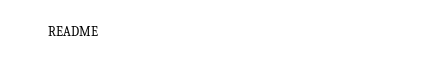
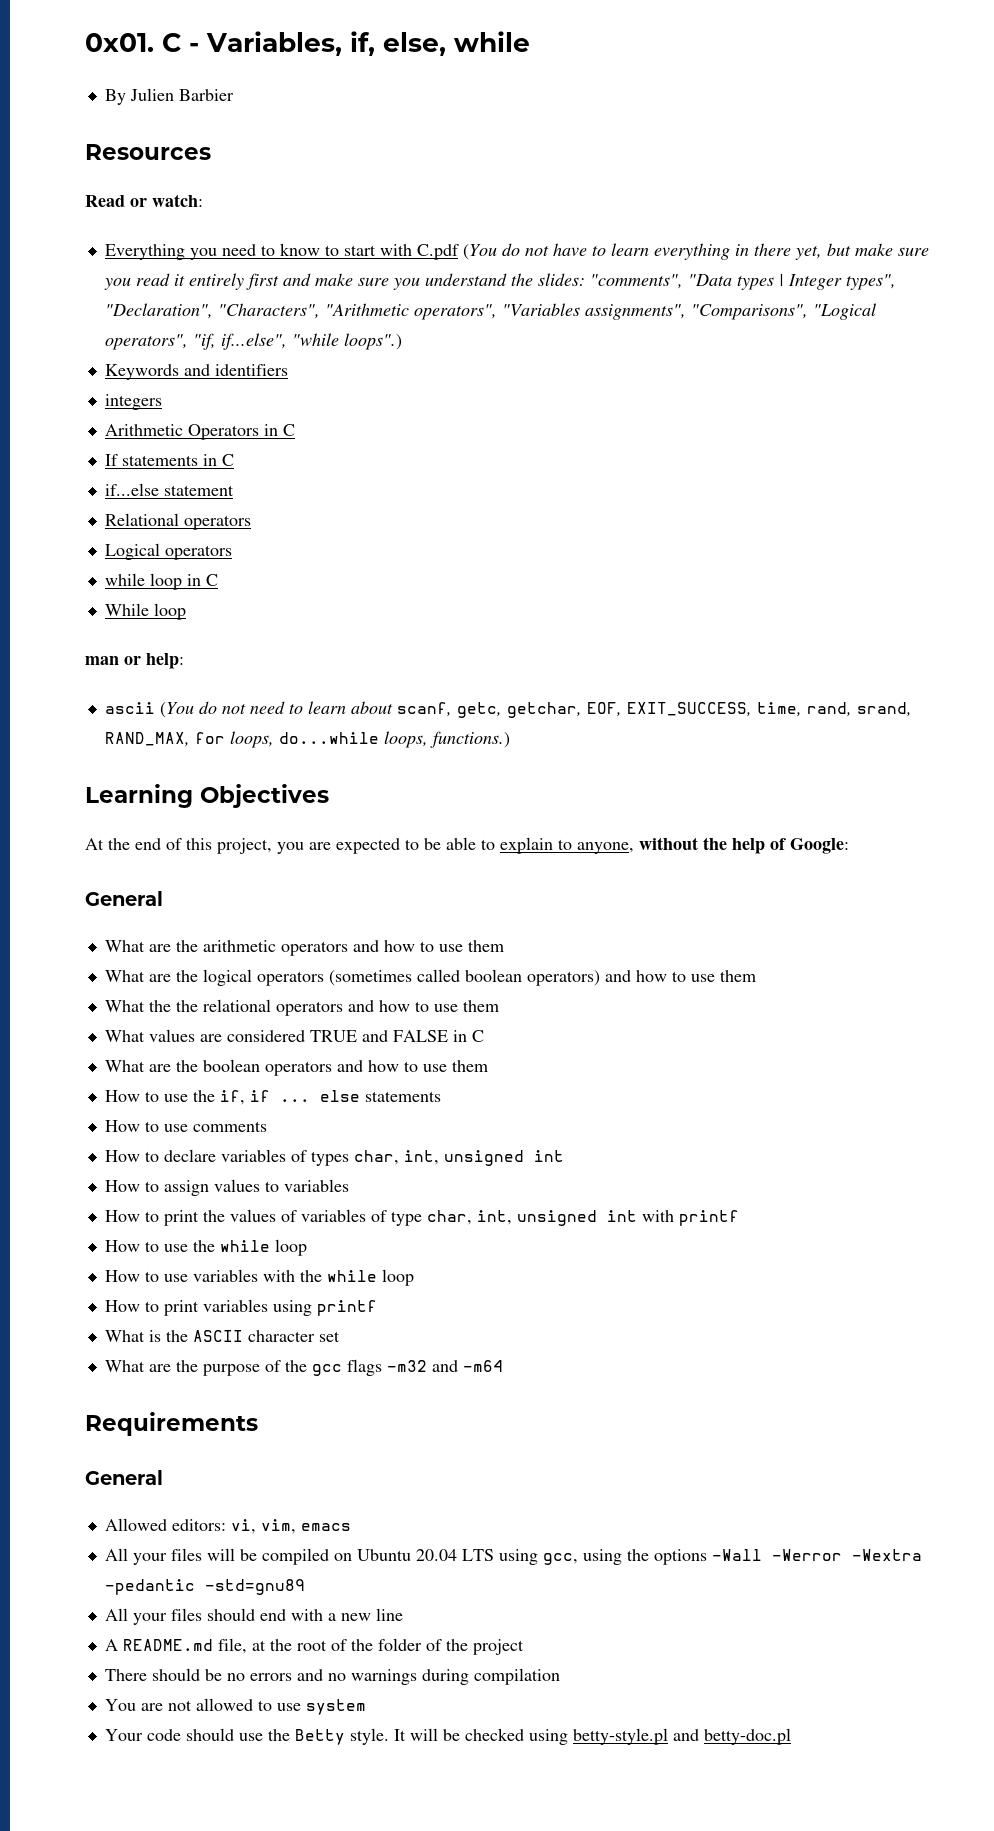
[48,26,98,36] README -> [85,31,530,57] [104,88,234,105] [85,144,211,160] [85,194,203,207] [104,243,929,260] [103,273,896,290] [104,303,877,320] [104,333,402,350] [104,364,288,380] [104,394,162,410] [104,424,295,440] [104,454,234,466] [104,483,234,496] [104,513,251,530] [104,543,232,560] [104,573,218,590] [104,603,186,620] [85,653,184,669] [104,701,912,718] [104,731,510,748] [85,784,329,808] [85,837,849,854] [85,891,163,906] [104,940,504,956] [104,969,756,986] [104,999,499,1016] [104,1029,484,1042] [104,1059,488,1076] [104,1090,441,1105] [104,1120,267,1132] [104,1149,564,1166] [104,1179,349,1196] [104,1209,739,1226] [104,1239,307,1256] [104,1269,414,1286] [104,1299,377,1316] [104,1330,340,1342] [104,1359,503,1376] [85,1412,258,1436] [85,1470,163,1485] [104,1518,351,1534] [104,1548,922,1565] [104,1579,305,1595] [104,1608,403,1625] [104,1638,524,1655] [104,1668,560,1685] [104,1698,366,1715] [104,1728,791,1745] 0x01. C - Variables, if, else, while // By Julien Barbier // Resources // Read or watch: // Everything you need to know to start with C.pdf (You do not have to learn everything in there yet, but make sure you read it entirely first and make sure you understand the slides: "comments", "Data types | Integer types", "Declaration", "Characters", "Arithmetic operators", "Variables assignments", "Comparisons", "Logical operators", "if, if...else", "while loops".) // Keywords and identifiers // integers // Arithmetic Operators in C // If statements in C // if...else statement // Relational operators // Logical operators // while loop in C // While loop // man or help: // ascii (You do not need to learn about scanf, getc, getchar, EOF, EXIT_SUCCESS, time, rand, srand, RAND_MAX, for loops, do...while loops, functions.) // Learning Objectives // At the end of this project, you are expected to be able to explain to anyone, without the help of Google: // General // What are the arithmetic operators and how to use them // What are the logical operators (sometimes called boolean operators) and how to use them // What the the relational operators and how to use them // What values are considered TRUE and FALSE in C // What are the boolean operators and how to use them // How to use the if, if ... else statements // How to use comments // How to declare variables of types char, int, unsigned int // How to assign values to variables // How to print the values of variables of type char, int, unsigned int with printf // How to use the while loop // How to use variables with the while loop // How to print variables using printf // What is the ASCII character set // What are the purpose of the gcc flags -m32 and -m64 // Requirements // General // Allowed editors: vi, vim, emacs // All your files will be compiled on Ubuntu 20.04 LTS using gcc, using the options -Wall -Werror -Wextra -pedantic -std=gnu89 // All your files should end with a new line // A README.md file, at the root of the folder of the project // There should be no errors and no warnings during compilation // You are not allowed to use system // Your code should use the Betty style. It will be checked using betty-style.pl and betty-doc.pl

